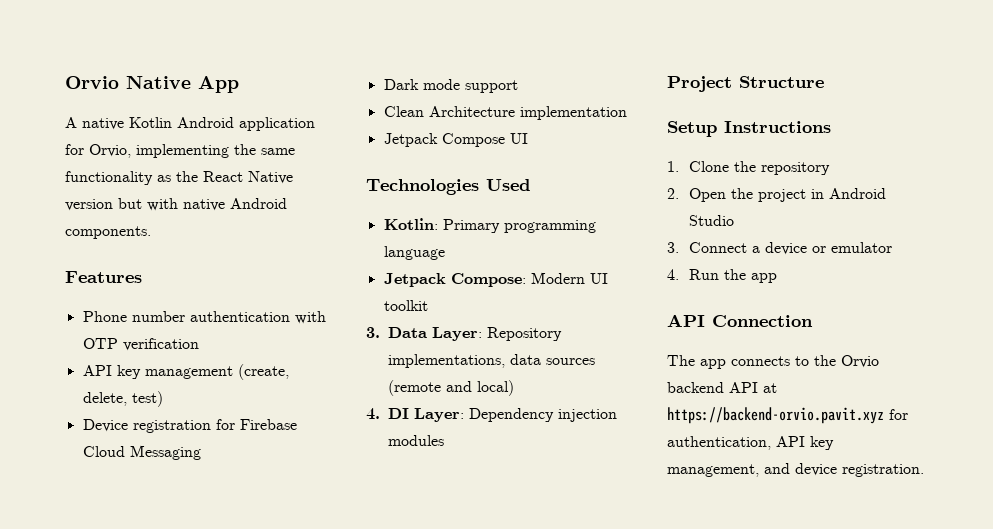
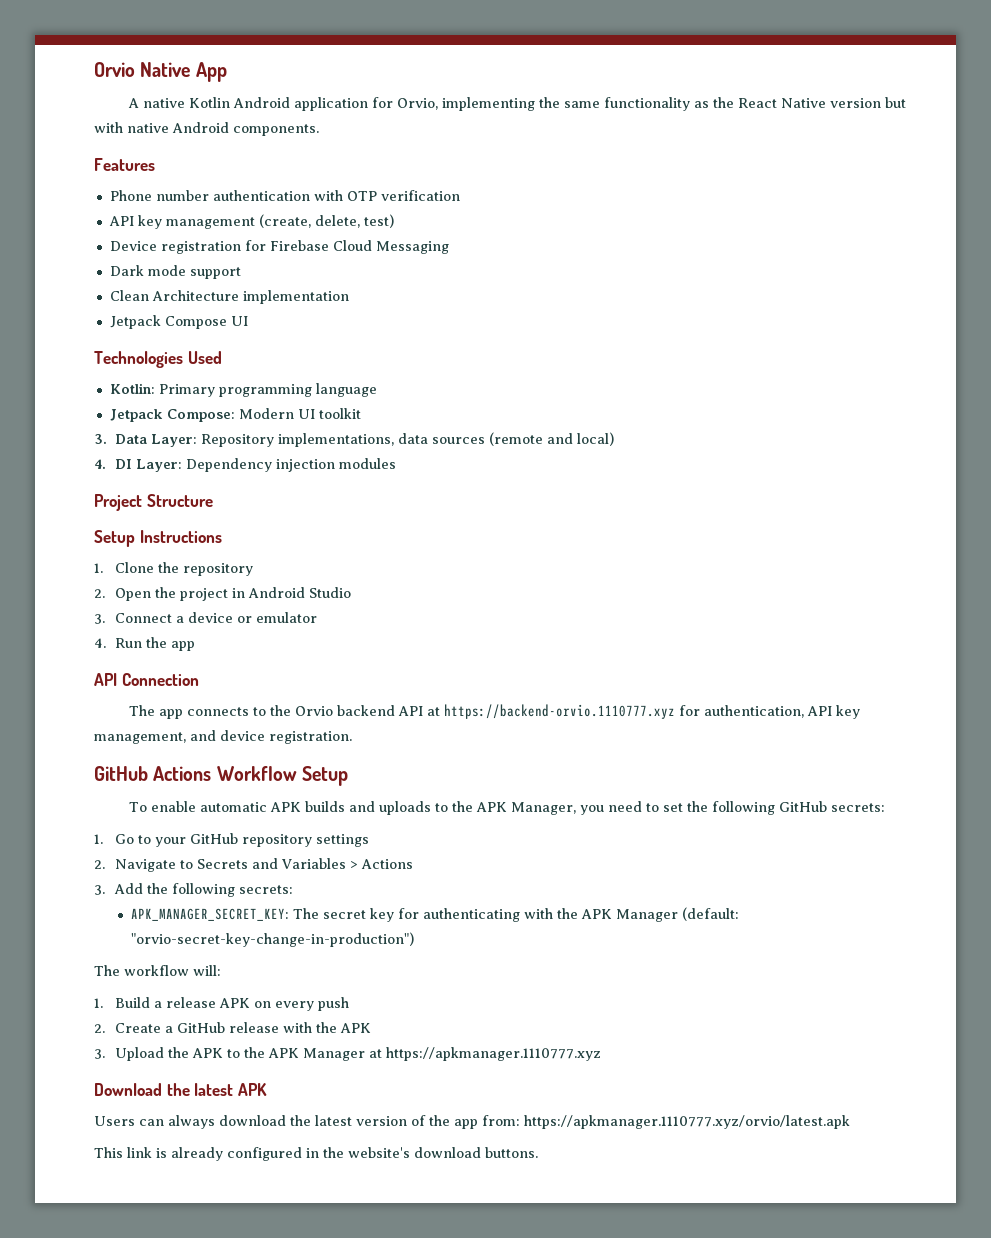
[667,407,884,424] https://backend-orvio.pavit.xyz -> [443,704,675,719] https://backend-orvio.1110777.xyz
(924, 470) none -> [94,766,348,786] [128,801,885,815] [94,833,369,847] [94,858,413,872] [94,883,293,897] [130,907,739,922] [130,932,414,947] [94,965,221,976] [94,997,349,1011] [94,1022,371,1033] [94,1047,601,1061] [94,1083,267,1096] [94,1115,850,1129] [94,1147,538,1161] // GitHub Actions Workflow Setup // To enable automatic APK builds and uploads to the APK Manager, you need to set the following GitHub secrets: // 1. Go to your GitHub repository settings // 2. Navigate to Secrets and Variables > Actions // 3. Add the following secrets: // APK_MANAGER_SECRET_KEY: The secret key for authenticating with the APK Manager (default: "orvio-secret-key-change-in-production") // The workflow will: // 1. Build a release APK on every push // 2. Create a GitHub release with the APK // 3. Upload the APK to the APK Manager at https://apkmanager.1110777.xyz // Download the latest APK // Users can always download the latest version of the app from: https://apkmanager.1110777.xyz/orvio/latest.apk // This link is already configured in the website's download buttons.

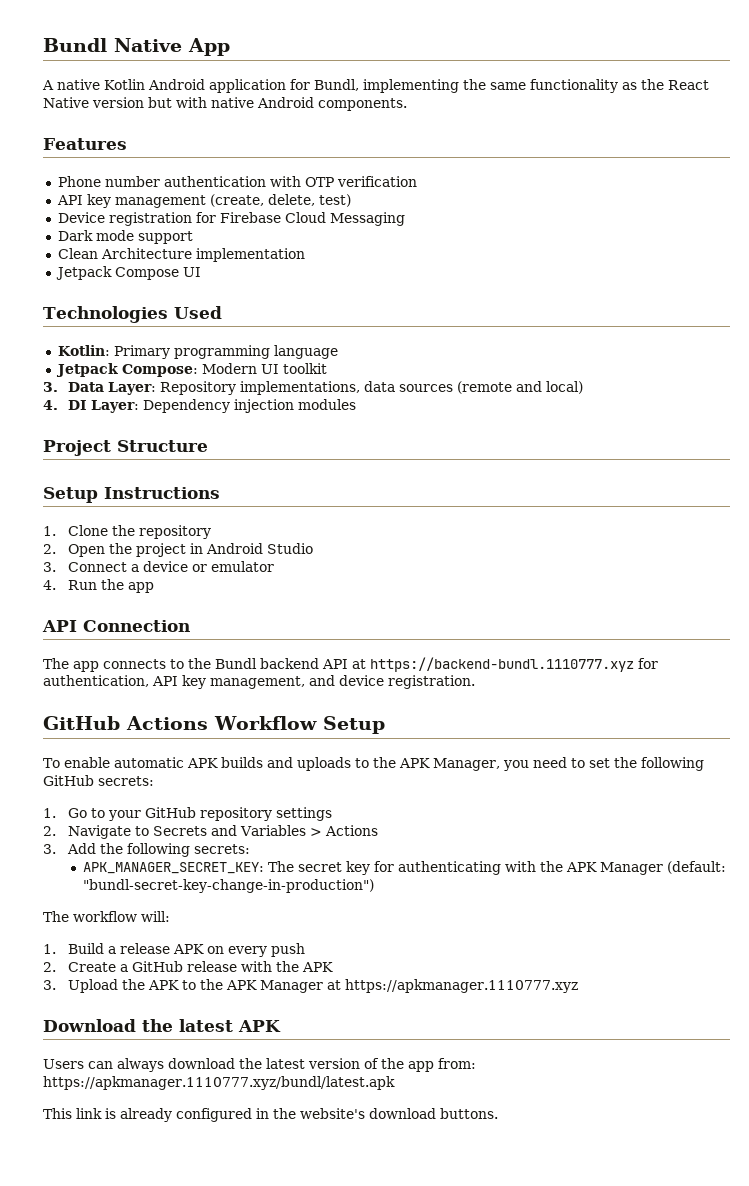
[94,62,135,77] Orvio -> [43,38,107,52] Bundl
[396,98,438,110] Orvio, -> [314,79,359,91] Bundl,
[294,706,333,716] Orvio -> [215,658,257,669] Bundl
[443,704,675,719] https://backend-orvio.1110777.xyz -> [370,657,634,672] https://backend-bundl.1110777.xyz
[130,932,414,947] "orvio-secret-key-change-in-production") -> [83,879,375,893] "bundl-secret-key-change-in-production")
[524,1115,850,1129] https://apkmanager.1110777.xyz/orvio/latest.apk -> [43,1076,395,1090] https://apkmanager.1110777.xyz/bundl/latest.apk

